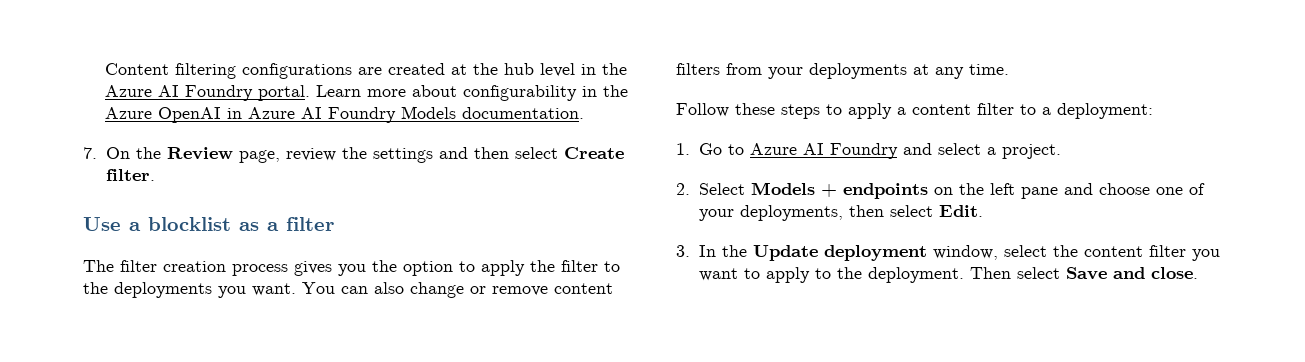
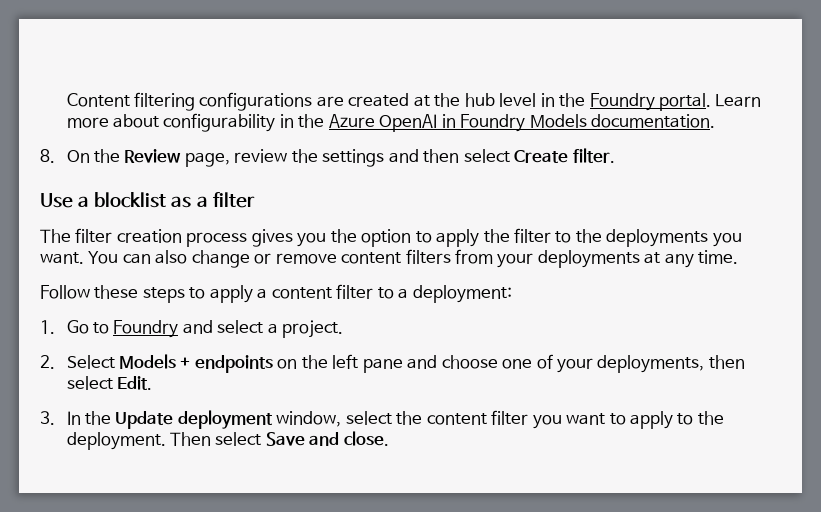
[104,85,179,97] Azure AI -> (586, 100) none
[247,107,322,119] Azure AI -> (456, 121) none
[83,147,97,159] 7. -> [40,149,55,163] 8.
[749,143,824,155] Azure AI -> (109, 328) none

